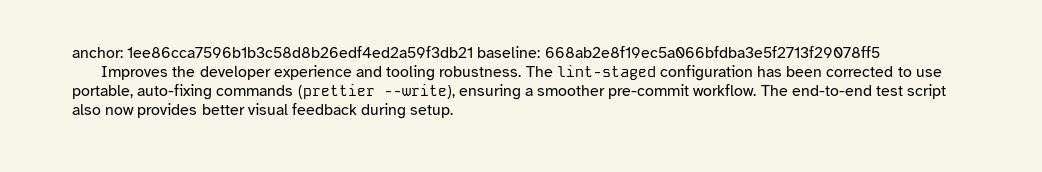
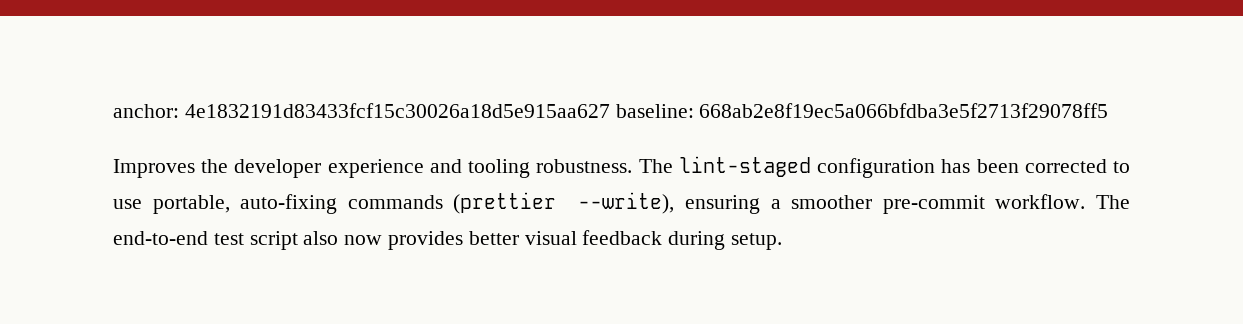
[127,46,474,58] 1ee86cca7596b1b3c58d8b26edf4ed2a59f3db21 -> [184,103,610,118] 4e1832191d83433fcf15c30026a18d5e915aa627

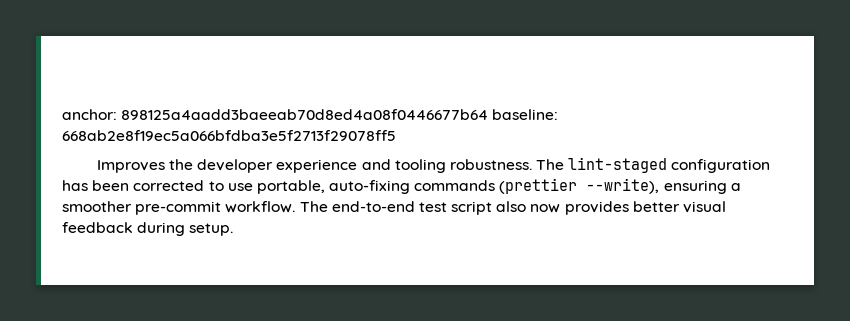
[184,103,610,118] 4e1832191d83433fcf15c30026a18d5e915aa627 -> [121,109,489,120] 898125a4aadd3baeeab70d8ed4a08f0446677b64

